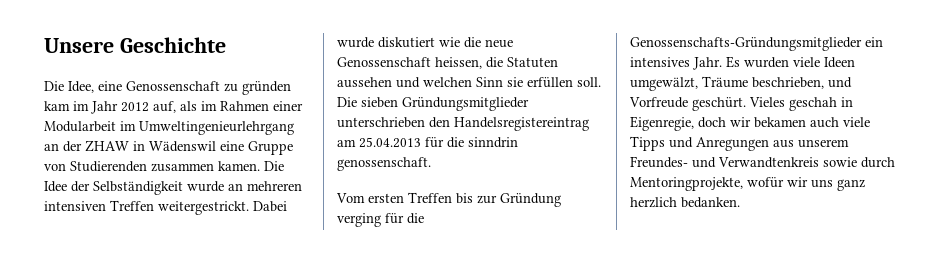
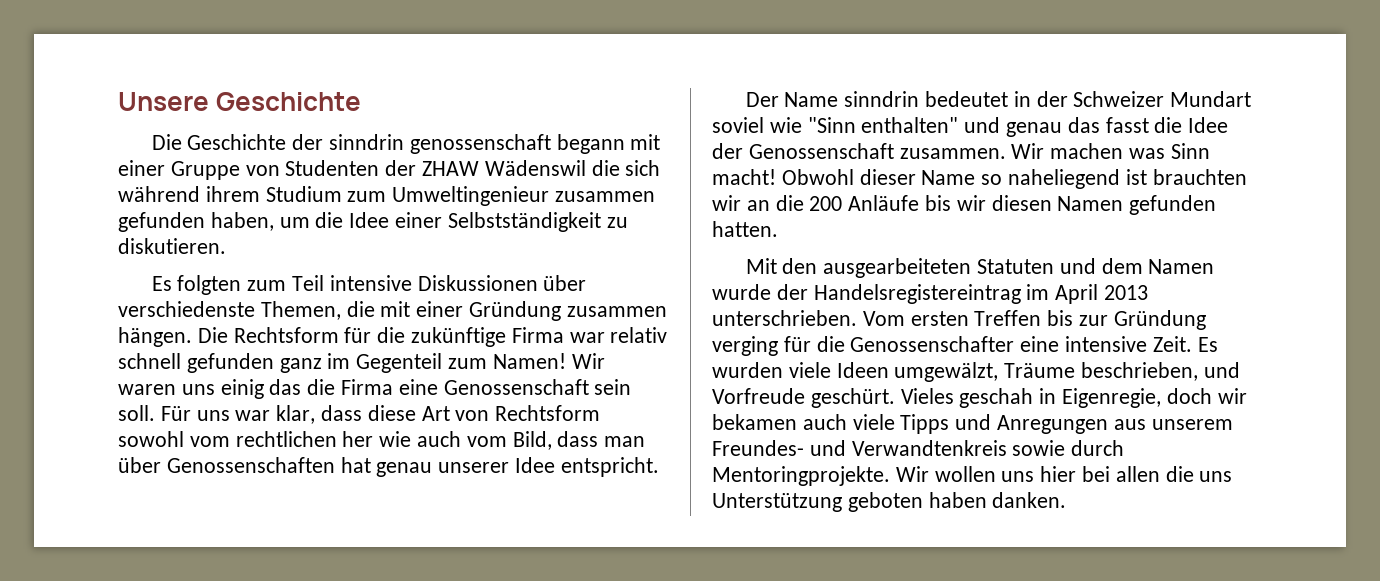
[68,81,291,95] [44,101,303,114] [44,121,294,135] [44,140,293,155] [44,161,284,172] [44,181,302,195] [44,200,287,215] [337,37,513,48] [337,57,558,69] [337,77,601,88] [337,97,529,111] [337,117,589,131] [337,137,518,148] [337,157,431,171] Idee, eine Genossenschaft zu gründen kam im Jahr 2012 auf, als im Rahmen einer Modularbeit im Umweltingenieurlehrgang an der ZHAW in Wädenswil eine Gruppe von Studierenden zusammen kamen. Die Idee der Selbständigkeit wurde an mehreren intensiven Treffen weitergestrickt. Dabei wurde diskutiert wie die neue Genossenschaft heissen, die Statuten aussehen und welchen Sinn sie erfüllen soll. Die sieben Gründungsmitglieder unterschrieben den Handelsregistereintrag am 25.04.2013 für die sinndrin genossenschaft. // -> [187,134,661,154] [118,160,661,180] [118,186,656,206] [118,212,628,232] [118,238,226,254] [151,275,587,295] [118,301,667,321] [118,327,668,347] [118,353,605,373] [118,379,632,399] [118,405,601,424] [118,431,646,450] [118,457,659,477] [745,91,1252,107] [712,117,1229,137] [712,143,1210,159] [712,169,1247,189] [712,195,1217,215] [712,221,778,237] [745,258,1215,278] [712,284,1149,304] [712,310,857,326] Geschichte der sinndrin genossenschaft begann mit einer Gruppe von Studenten der ZHAW Wädenswil die sich während ihrem Studium zum Umweltingenieur zusammen gefunden haben, um die Idee einer Selbstständigkeit zu diskutieren. // Es folgten zum Teil intensive Diskussionen über verschiedenste Themen, die mit einer Gründung zusammen hängen. Die Rechtsform für die zukünftige Firma war relativ schnell gefunden ganz im Gegenteil zum Namen! Wir waren uns einig das die Firma eine Genossenschaft sein soll. Für uns war klar, dass diese Art von Rechtsform sowohl vom rechtlichen her wie auch vom Bild, dass man über Genossenschaften hat genau unserer Idee entspricht. // Der Name sinndrin bedeutet in der Schweizer Mundart soviel wie "Sinn enthalten" und genau das fasst die Idee der Genossenschaft zusammen. Wir machen was Sinn macht! Obwohl dieser Name so naheliegend ist brauchten wir an die 200 Anläufe bis wir diesen Namen gefunden hatten. // Mit den ausgearbeiteten Statuten und dem Namen wurde der Handelsregistereintrag im April 2013 unterschrieben.
[630,37,883,51] [630,57,722,70] Genossenschafts-Gründungsmitglieder ein intensives Jahr. -> [850,336,1192,352] Genossenschafter eine intensive Zeit.
[630,177,865,191] [630,197,740,208] Mentoringprojekte, wofür wir uns ganz herzlich bedanken. -> [712,466,1233,486] [712,492,1067,512] Mentoringprojekte. Wir wollen uns hier bei allen die uns Unterstützung geboten haben danken.

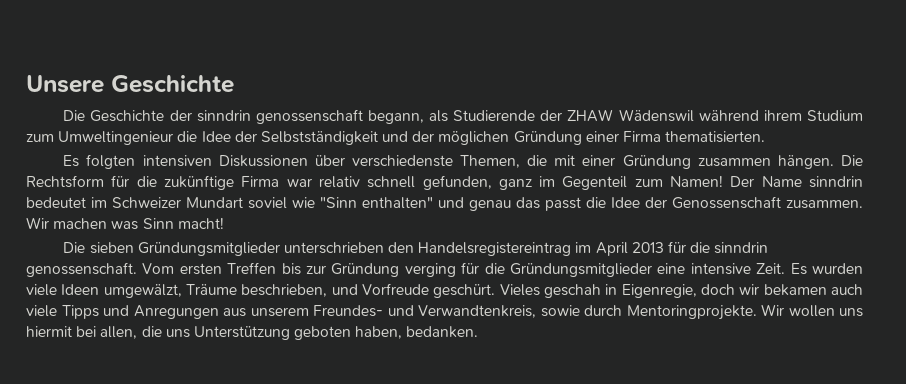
[556,134,661,154] [118,160,380,180] begann mit einer Gruppe von Studenten -> [367,110,536,124] begann, als Studierende
[591,160,661,176] die sich -> (694, 115) none
[555,191,656,202] [118,212,628,232] [118,238,226,254] zusammen gefunden haben, um die Idee einer Selbstständigkeit zu diskutieren. -> [177,131,766,145] die Idee der Selbstständigkeit und der möglichen Gründung einer Firma thematisierten.
[247,275,412,291] zum Teil intensive -> [142,155,212,167] intensiven
[186,353,274,373] gefunden -> [422,175,492,190] gefunden,
[571,353,605,369] [118,379,632,399] [118,405,601,424] [118,431,646,450] [118,457,659,477] Wir waren uns einig das die Firma eine Genossenschaft sein soll. Für uns war klar, dass diese Art von Rechtsform sowohl vom rechtlichen her wie auch vom Bild, dass man über Genossenschaften hat genau unserer Idee entspricht. // -> (724, 181) none
[1013,91,1068,107] in der -> [91,197,107,208] im
[1105,117,1149,133] fasst -> [545,197,581,211] passt
[781,169,1247,189] [712,195,1217,215] [712,221,778,237] [745,258,1215,278] [712,284,1149,304] [712,310,857,326] Obwohl dieser Name so naheliegend ist brauchten wir an die 200 Anläufe bis wir diesen Namen gefunden hatten. // Mit den ausgearbeiteten Statuten und dem Namen wurde der Handelsregistereintrag im April 2013 unterschrieben. -> [63,241,769,256] [26,262,137,277] // Die sieben Gründungsmitglieder unterschrieben den Handelsregistereintrag im April 2013 für die sinndrin genossenschaft.
[850,336,1015,352] Genossenschafter -> [509,263,652,277] Gründungsmitglieder
[851,440,1007,456] Verwandtenkreis -> [418,305,536,318] Verwandtenkreis,
[1040,466,1160,482] hier bei allen -> [26,326,138,339] hiermit bei allen,
[928,492,1067,508] haben danken. -> [355,326,479,339] haben, bedanken.

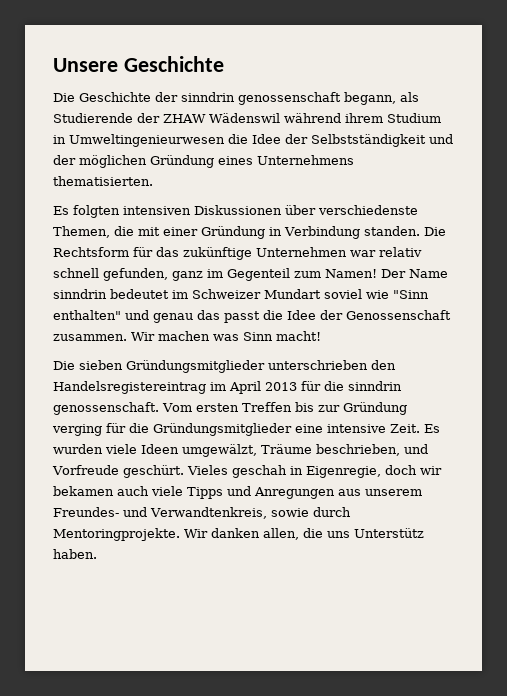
[26,131,174,145] zum Umweltingenieur -> [53,134,225,147] in Umweltingenieurwesen
[585,131,662,142] einer Firma -> [218,155,354,165] eines Unternehmens
[697,155,863,169] [26,175,280,190] zusammen hängen. Die Rechtsform für die zukünftige Firma -> [269,226,446,239] [53,247,347,260] in Verbindung standen. Die Rechtsform für das zukünftige Unternehmen
[788,305,863,317] [26,326,479,340] wollen uns hiermit bei allen, die uns Unterstützung geboten haben, bedanken. -> [211,528,424,540] [53,549,97,559] danken allen, die uns Unterstütz haben.

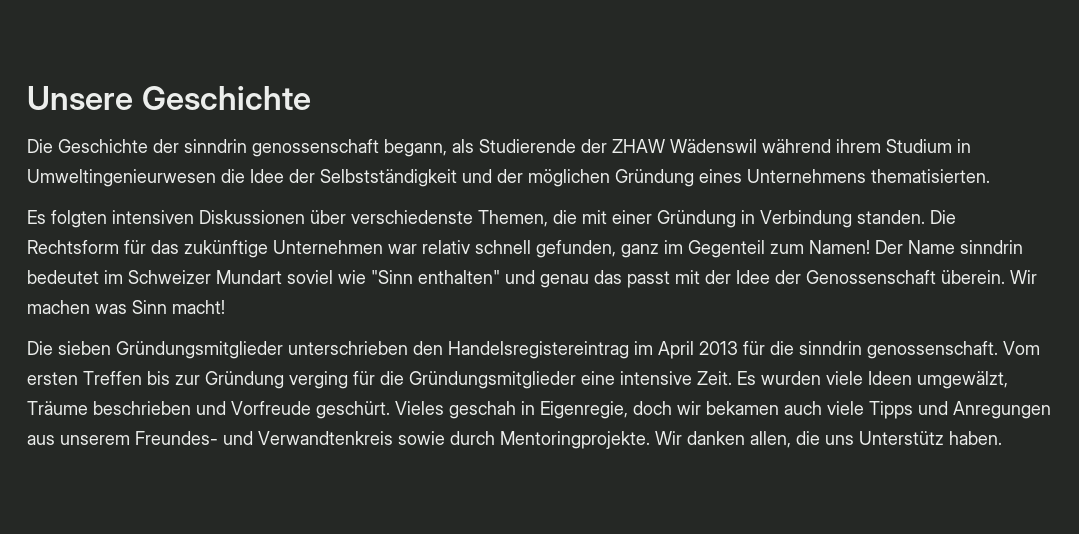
[263,310,283,320] die -> [675,270,731,284] mit der
[53,334,127,341] zusammen. -> [941,270,1005,284] überein.
[316,444,400,456] beschrieben, -> [93,401,191,415] beschrieben
[150,507,267,519] Verwandtenkreis, -> [258,431,393,445] Verwandtenkreis

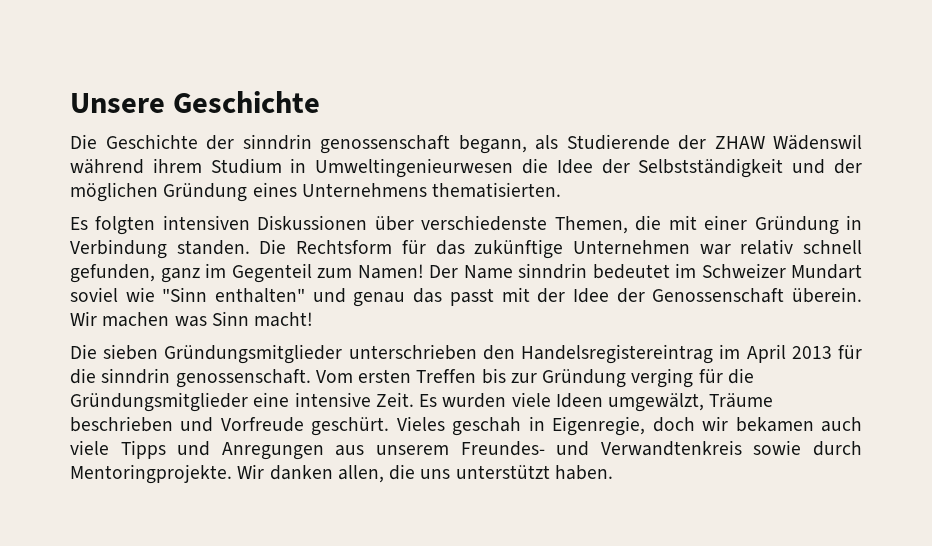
[859,431,944,445] Unterstütz -> [455,465,550,479] unterstützt

